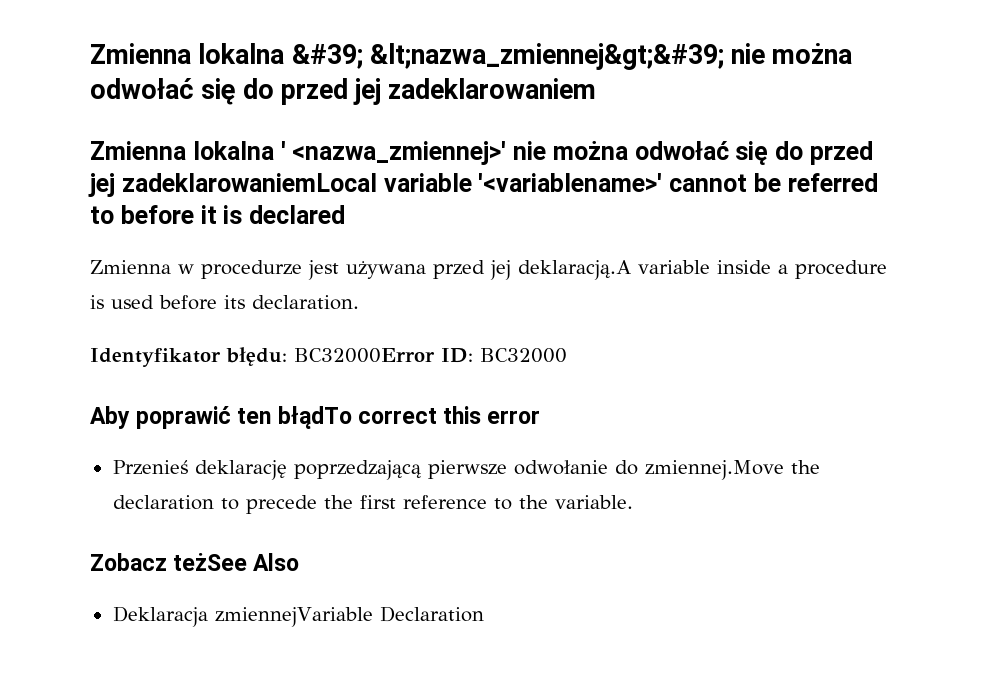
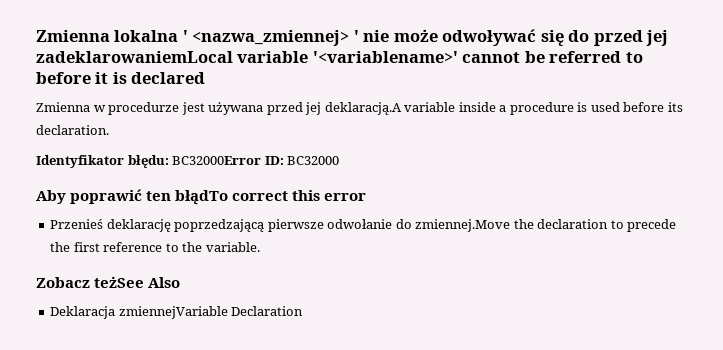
[90,43,853,70] [90,78,597,105] [90,141,729,165] Zmienna lokalna &#39; &lt;nazwa_zmiennej&gt;&#39; nie można odwołać się do przed jej zadeklarowaniem // Zmienna lokalna ' <nazwa_zmiennej>' nie można odwołać -> [36,29,537,46] Zmienna lokalna ' <nazwa_zmiennej> ' nie może odwoływać

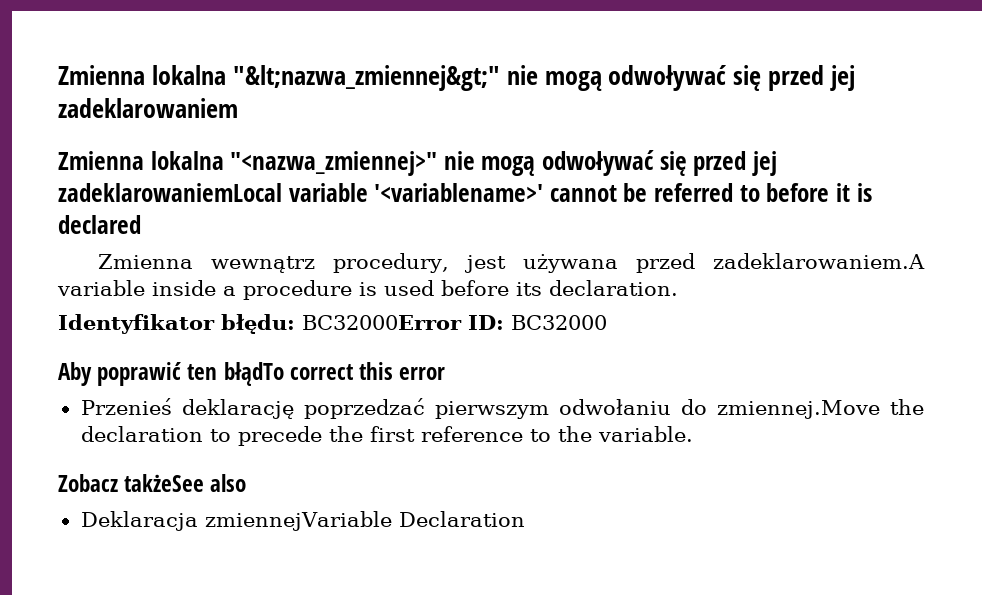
[36,29,590,46] Zmienna lokalna ' <nazwa_zmiennej> ' nie może odwoływać się do -> [58,65,856,91] [58,98,238,118] [58,150,687,176] Zmienna lokalna "&lt;nazwa_zmiennej&gt;" nie mogą odwoływać się przed jej zadeklarowaniem // Zmienna lokalna "<nazwa_zmiennej>" nie mogą odwoływać się
[93,102,180,115] w procedurze -> [211,253,450,273] wewnątrz procedury,
[305,102,402,115] jej deklaracją.A -> [713,253,925,269] zadeklarowaniem.A
[174,219,393,232] poprzedzającą pierwsze odwołanie -> [303,398,671,419] poprzedzać pierwszym odwołaniu
[94,276,181,288] teżSee Also -> [124,474,247,492] takżeSee also

